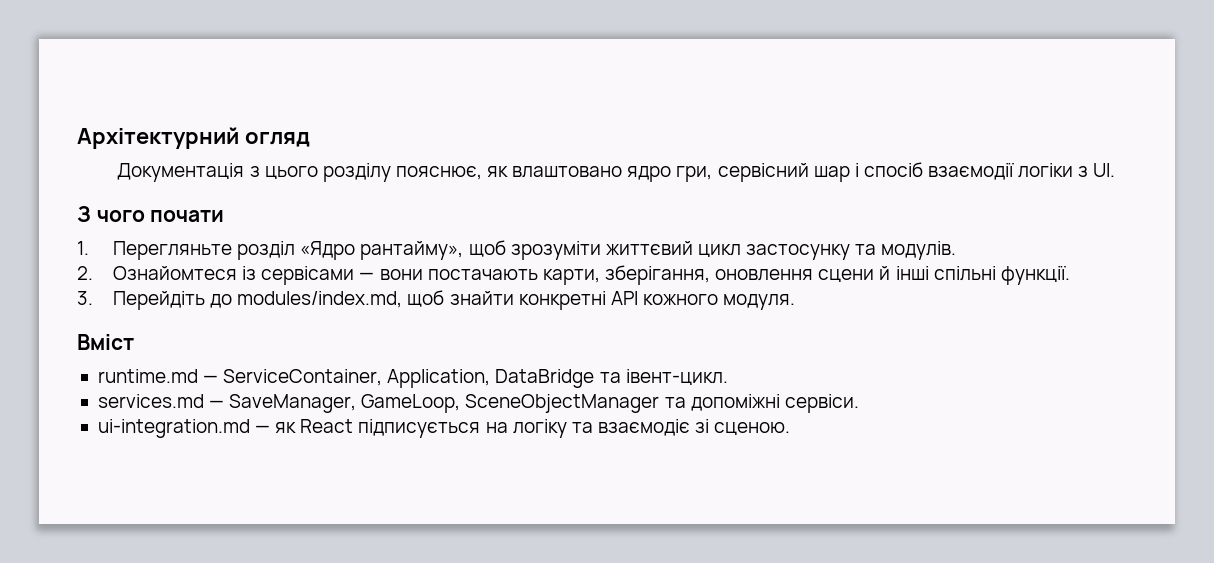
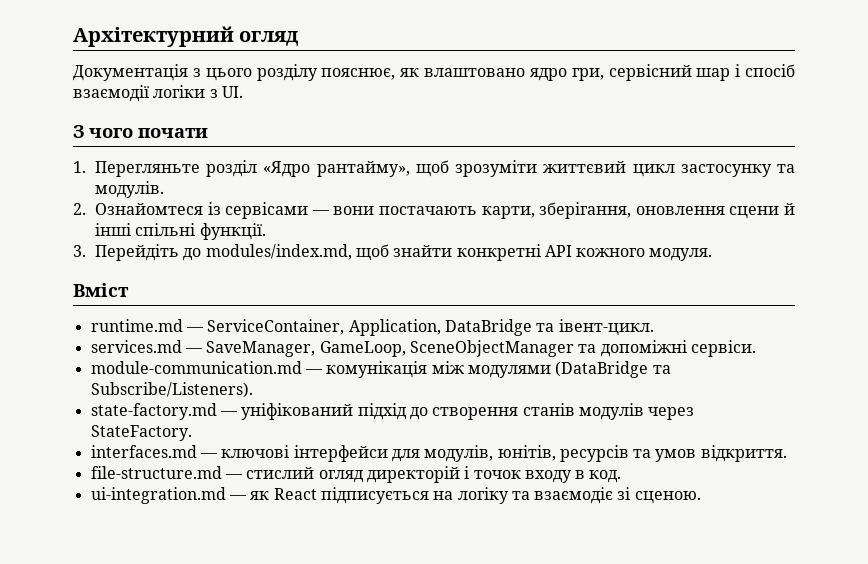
(859, 403) none -> [90,361,671,378] [90,382,253,398] [90,403,695,420] [90,425,192,441] [90,445,787,462] [90,466,622,483] // module-communication.md — комунікація між модулями (DataBridge та Subscribe/Listeners). // state-factory.md — уніфікований підхід до створення станів модулів через StateFactory. // interfaces.md — ключові інтерфейси для модулів, юнітів, ресурсів та умов відкриття. // file-structure.md — стислий огляд директорій і точок входу в код.

